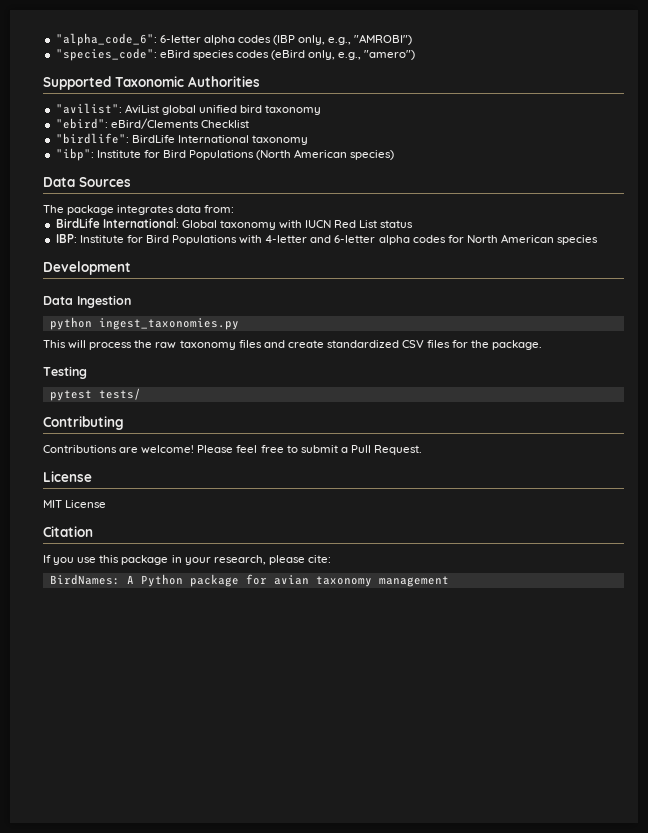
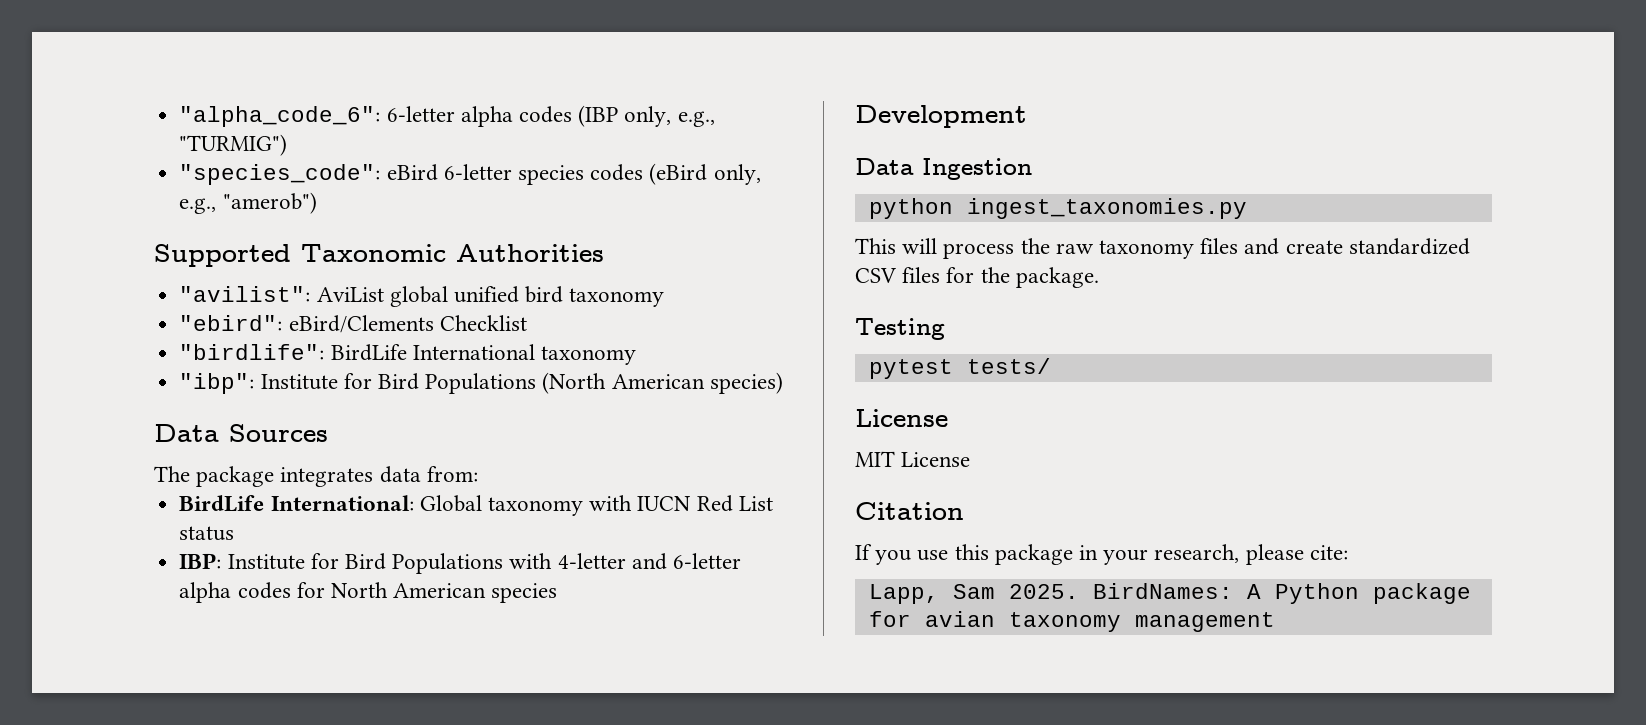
[354,34,413,45] "AMROBI") -> [179,134,288,156] "TURMIG")
(190, 54) none -> [443,164,512,180] 6-letter
[364,50,416,60] "amero") -> [222,192,317,214] "amerob")
[43,416,124,430] [43,445,423,455] // Contributing // Contributions are welcome! Please feel free to submit a Pull Request. -> (1051, 366) none
(331, 559) none -> [868,584,1079,604] Lapp, Sam 2025.

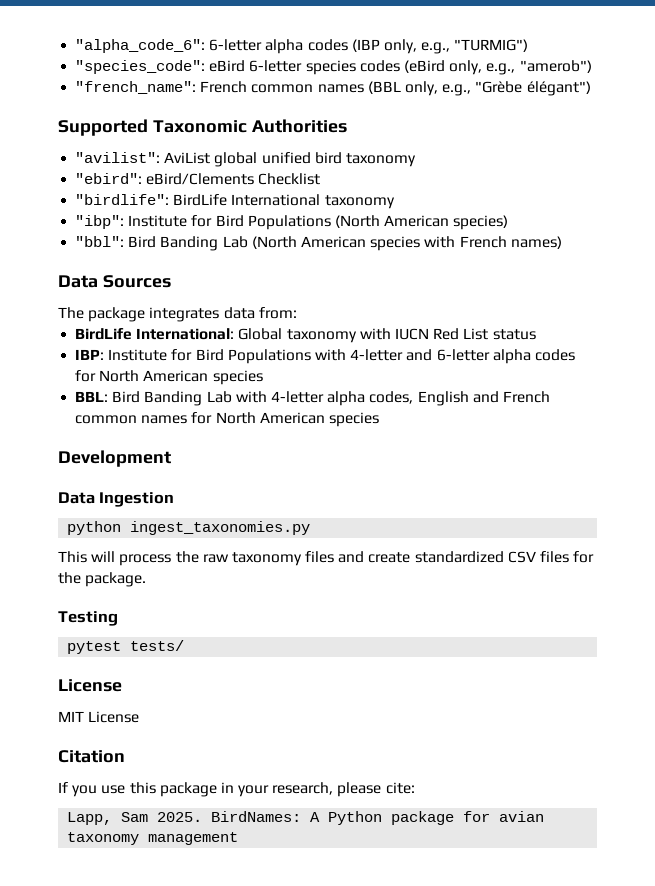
(317, 203) none -> [75,81,591,96] // "french_name": French common names (BBL only, e.g., "Grèbe élégant")
(783, 383) none -> [75,236,562,251] // "bbl": Bird Banding Lab (North American species with French names)
(558, 593) none -> [75,391,550,406] [75,412,379,427] // BBL: Bird Banding Lab with 4-letter alpha codes, English and French common names for North American species

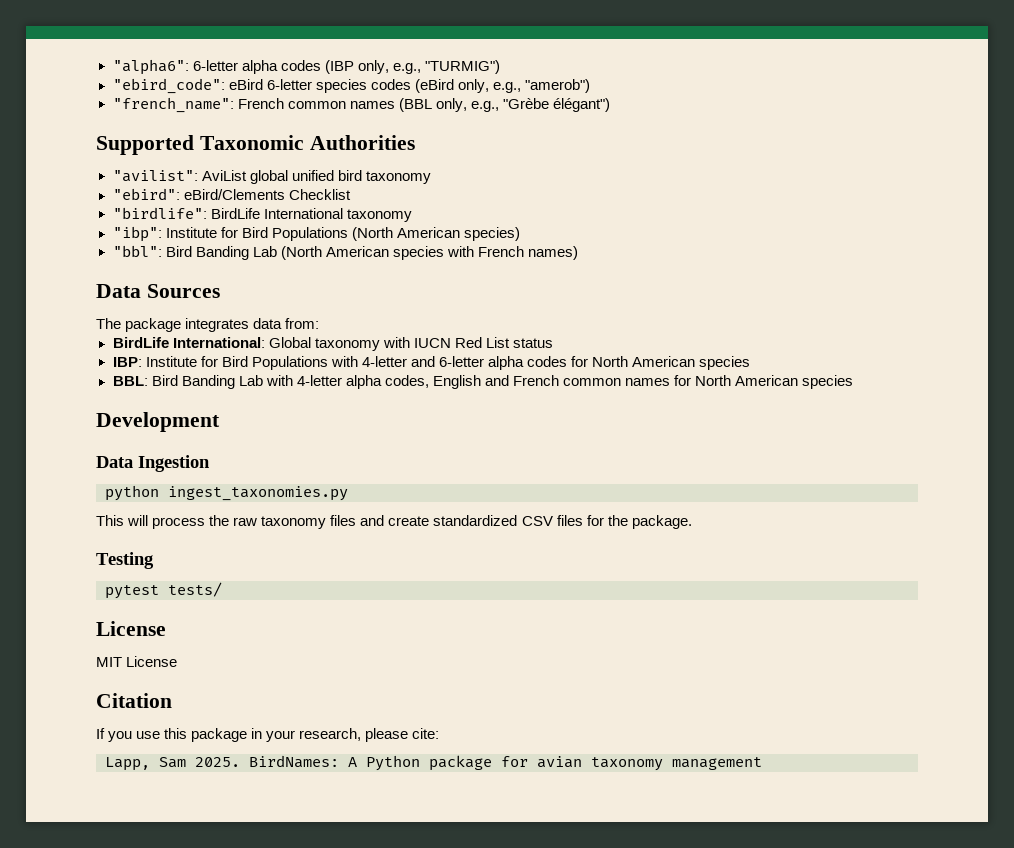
[75,39,206,53] "alpha_code_6": -> [112,59,189,75] "alpha6":
[75,60,206,74] "species_code": -> [112,78,225,94] "ebird_code":

